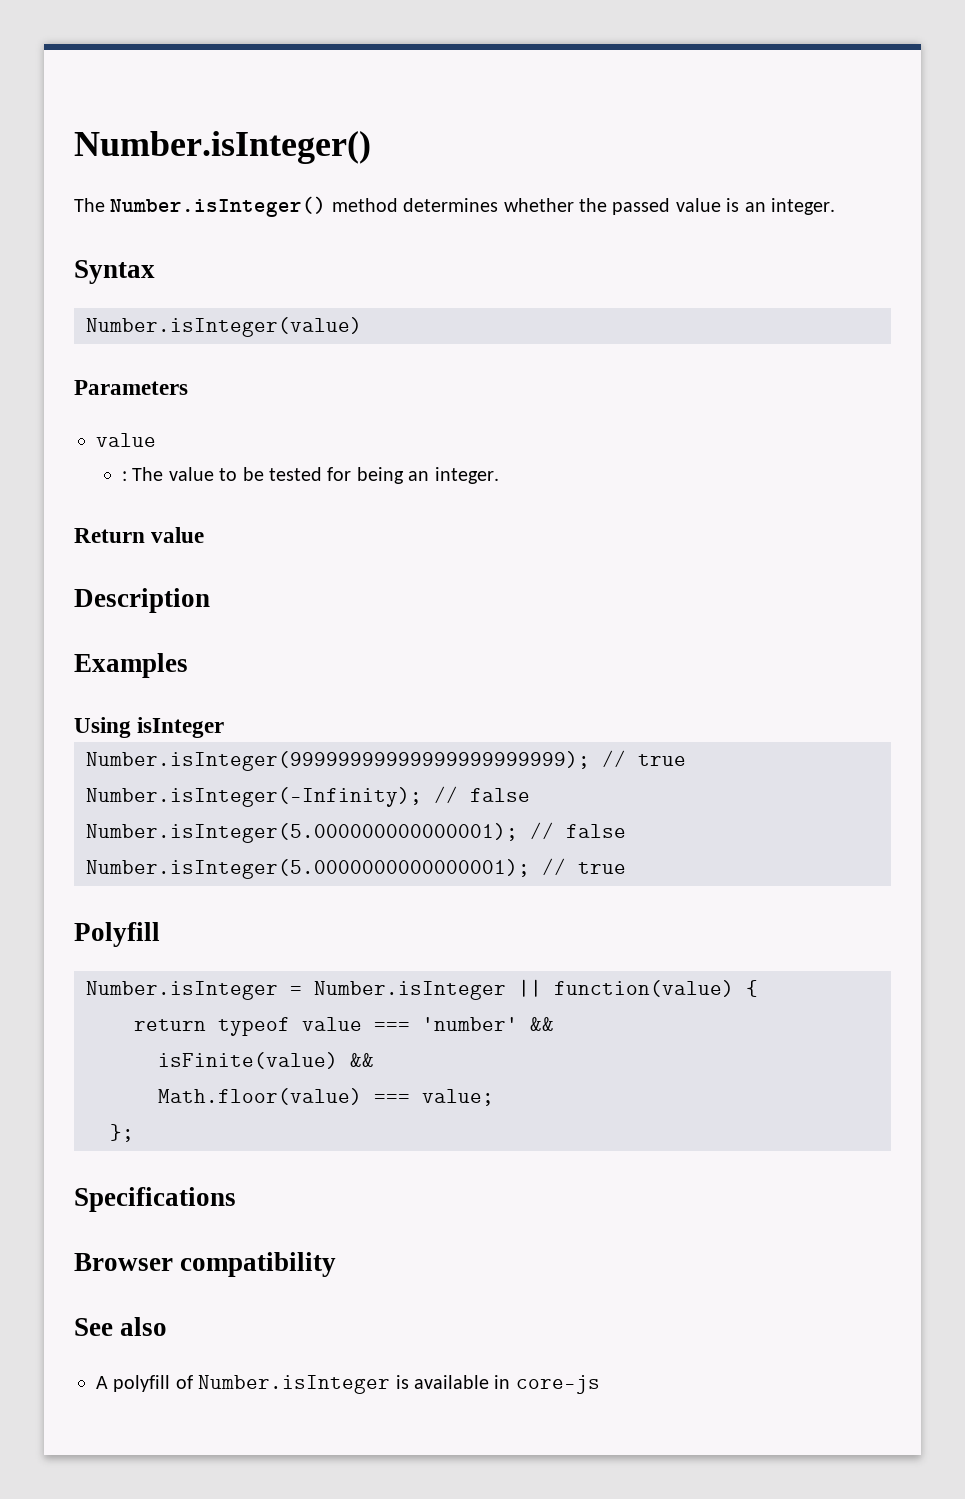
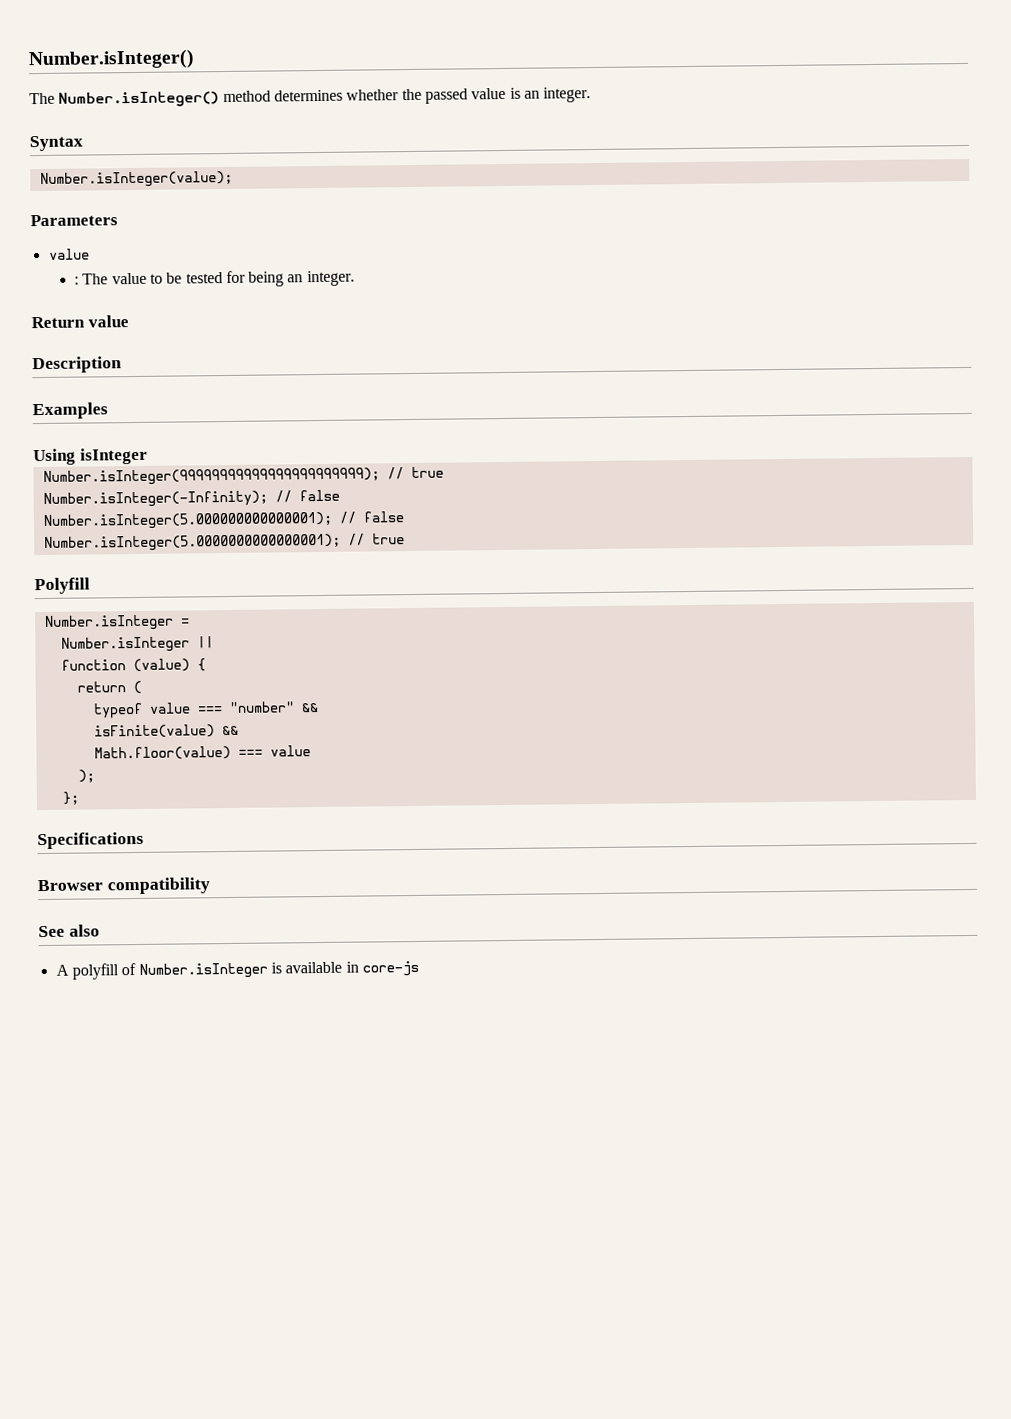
[86,317,362,337] Number.isInteger(value) -> [39,170,233,189] Number.isInteger(value);
(302, 990) none -> (190, 622) //
[554,980,734,997] function(value) -> [60,658,190,673] // function (value)
(206, 1025) none -> [132,680,142,695] ( //
[422,1017,518,1031] 'number' -> [228,701,295,713] "number"
[422,1089,494,1106] value; -> [269,745,311,757] [77,769,95,783] value // );

